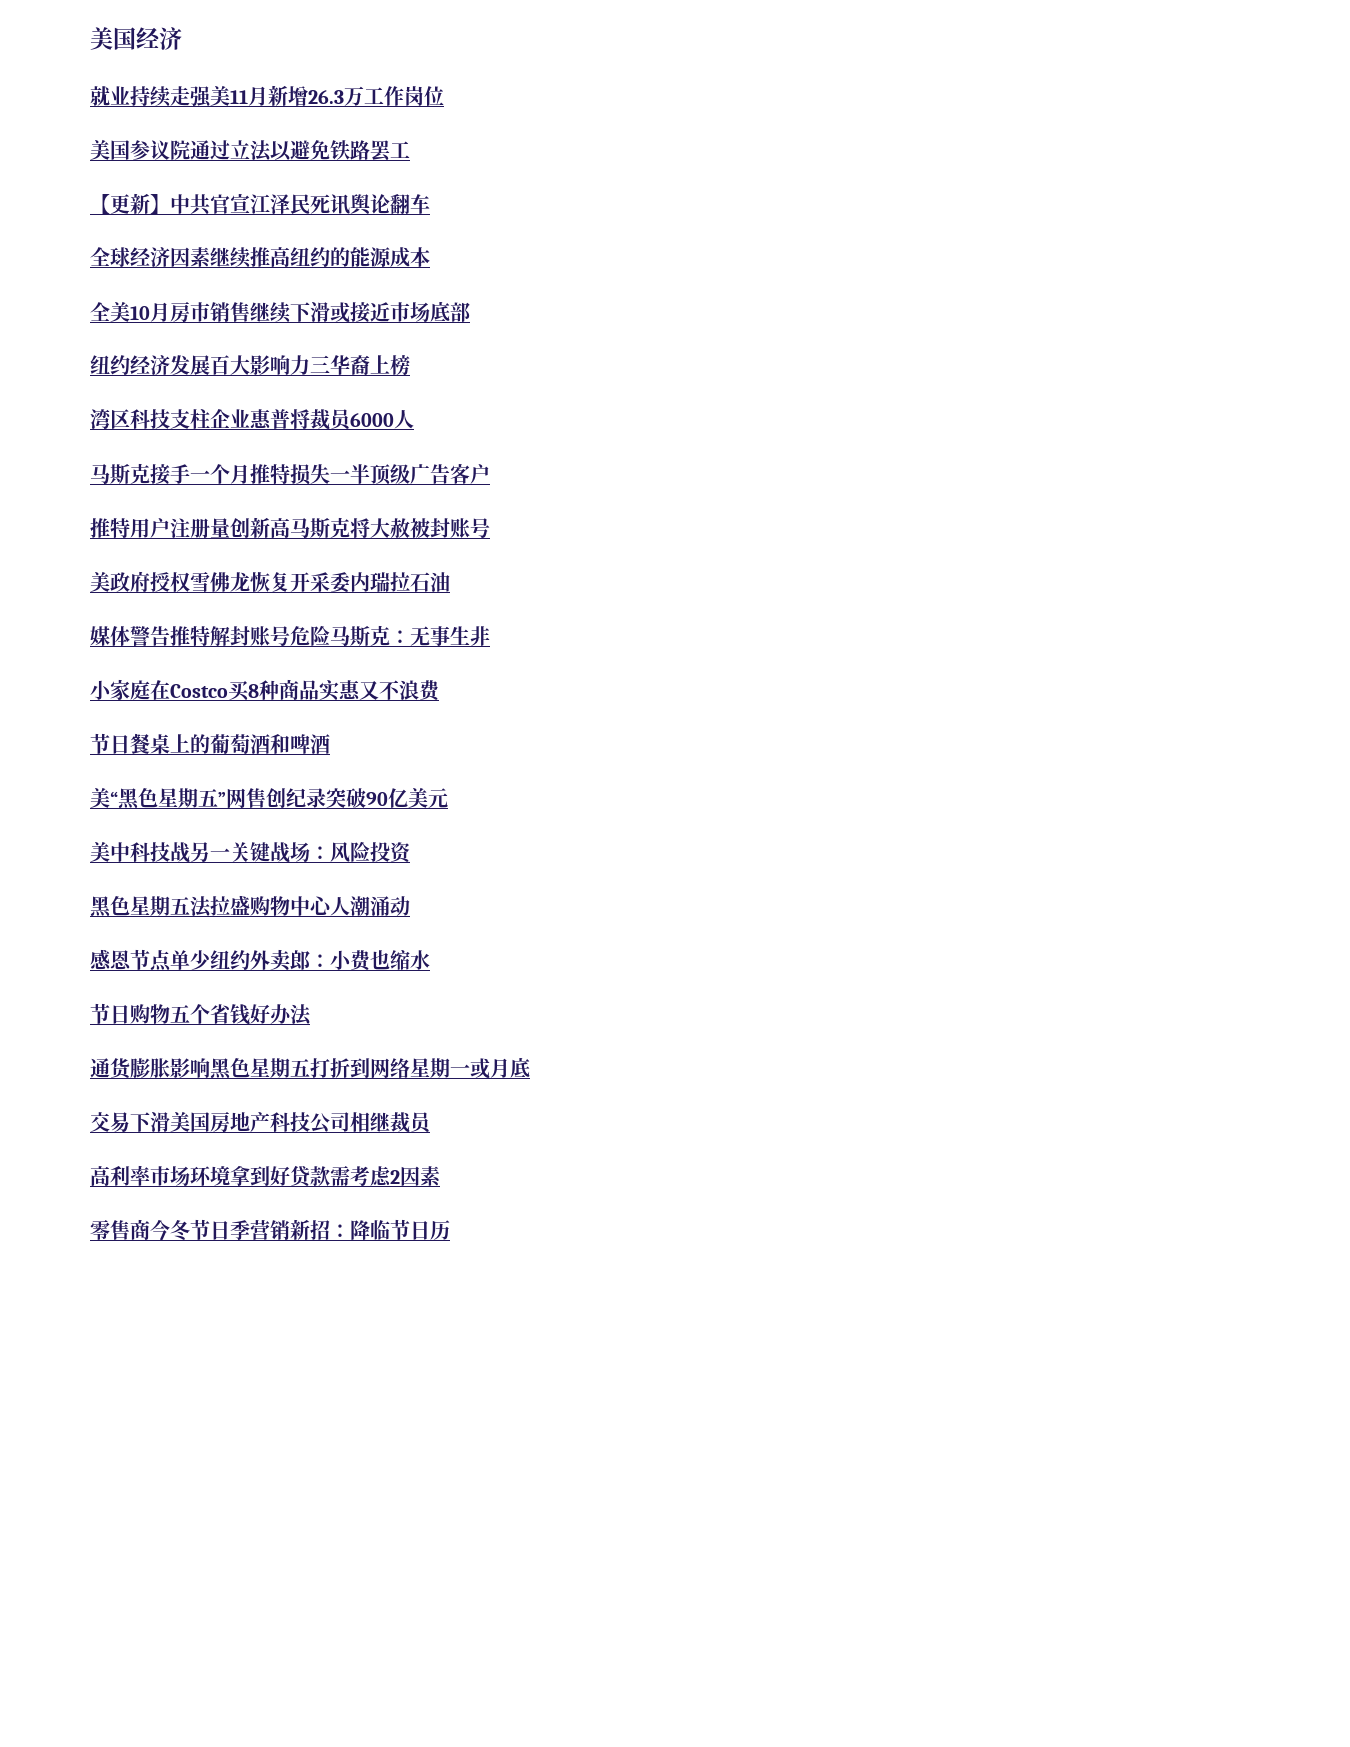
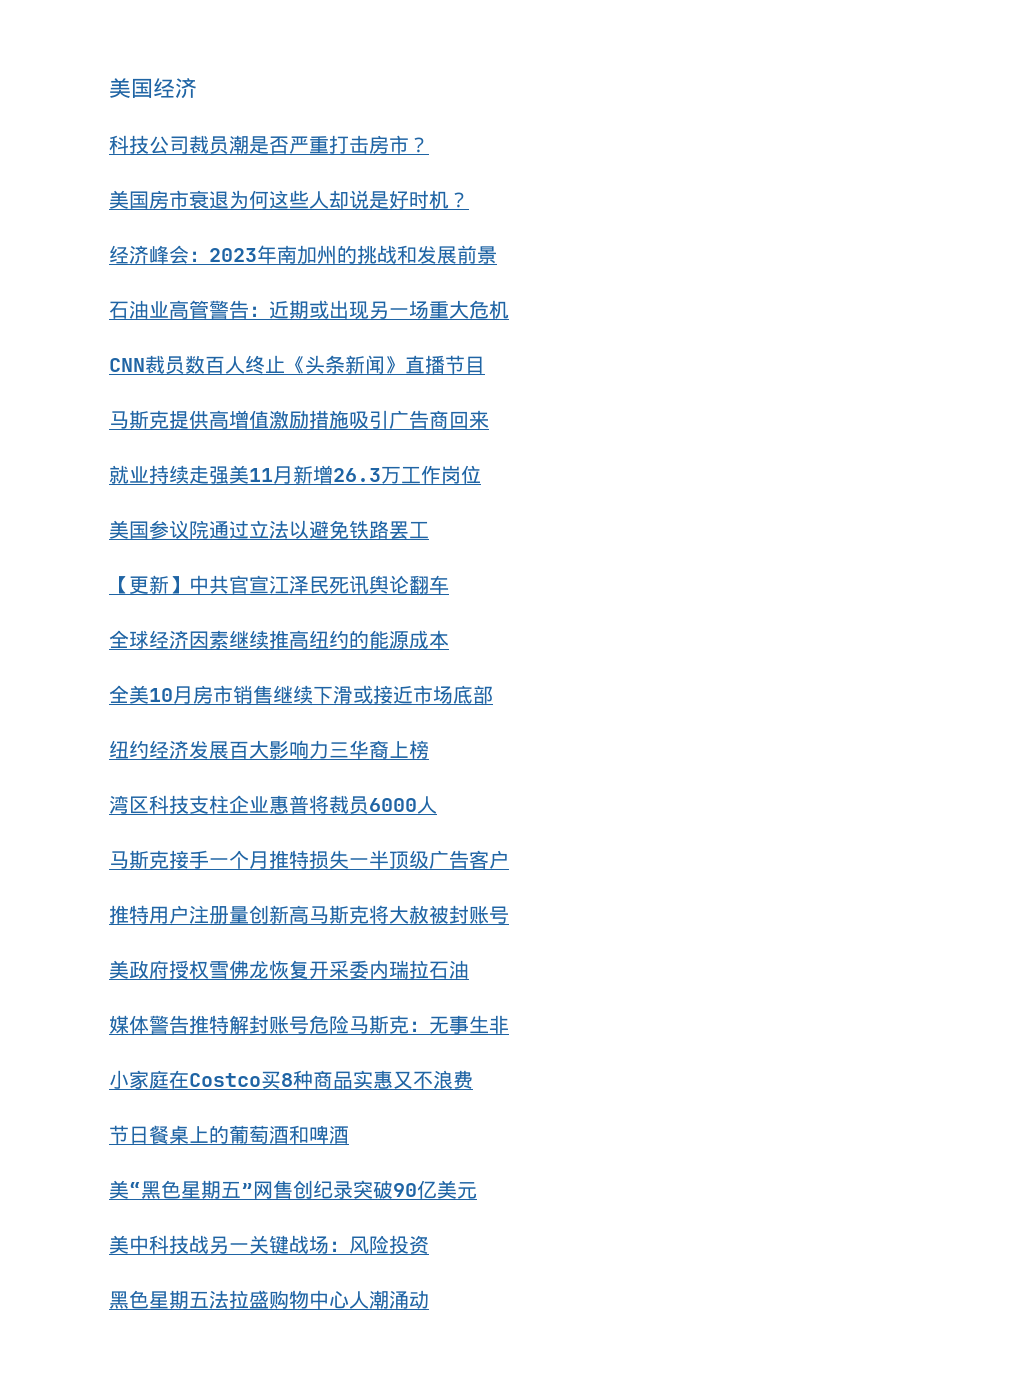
(182, 38) none -> [109,135,429,155] [109,190,469,209] [109,245,497,265] [109,300,509,320] [109,355,485,375] [109,410,489,429] // 科技公司裁员潮是否严重打击房市？ // 美国房市衰退为何这些人却说是好时机？ // 经济峰会：2023年南加州的挑战和发展前景 // 石油业高管警告：近期或出现另一场重大危机 // CNN裁员数百人终止《头条新闻》直播节目 // 马斯克提供高增值激励措施吸引广告商回来
[90,949,430,972] [90,1003,312,1026] [90,1057,530,1080] [90,1111,433,1134] [90,1165,441,1188] [90,1219,450,1241] // 感恩节点单少纽约外卖郎：小费也缩水 // 节日购物五个省钱好办法 // 通货膨胀影响黑色星期五打折到网络星期一或月底 // 交易下滑美国房地产科技公司相继裁员 // 高利率市场环境拿到好贷款需考虑2因素 // 零售商今冬节日季营销新招：降临节日历 -> (429, 1299) none

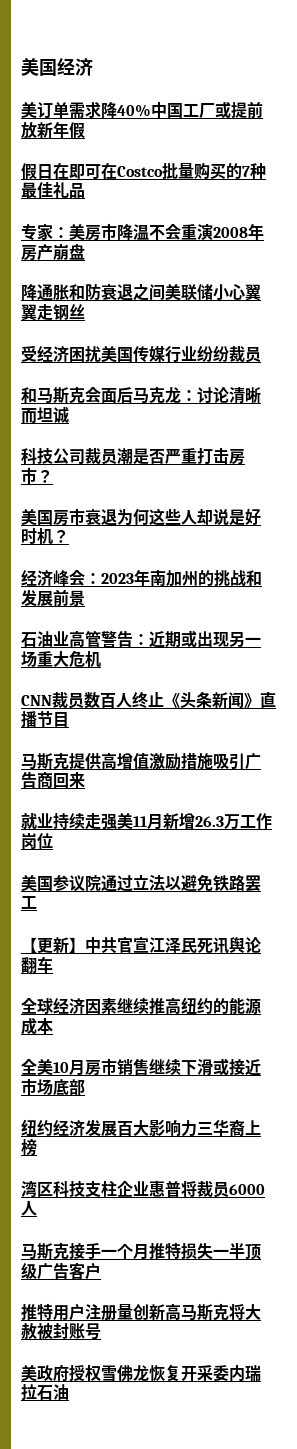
(197, 88) none -> [21,101,263,119] [21,121,85,139] [21,162,266,180] [21,182,85,199] [21,223,264,241] [21,243,85,261] [21,284,261,301] [21,304,85,321] [21,345,261,363] [21,386,261,404] [21,406,69,424] // 美订单需求降40%中国工厂或提前放新年假 // 假日在即可在Costco批量购买的7种最佳礼品 // 专家：美房市降温不会重演2008年房产崩盘 // 降通胀和防衰退之间美联储小心翼翼走钢丝 // 受经济困扰美国传媒行业纷纷裁员 // 和马斯克会面后马克龙：讨论清晰而坦诚
[109,1015,509,1034] [109,1070,473,1089] [109,1125,349,1144] [109,1180,477,1199] [109,1235,429,1255] [109,1290,429,1309] // 媒体警告推特解封账号危险马斯克：无事生非 // 小家庭在Costco买8种商品实惠又不浪费 // 节日餐桌上的葡萄酒和啤酒 // 美“黑色星期五”网售创纪录突破90亿美元 // 美中科技战另一关键战场：风险投资 // 黑色星期五法拉盛购物中心人潮涌动 -> (69, 1392) none

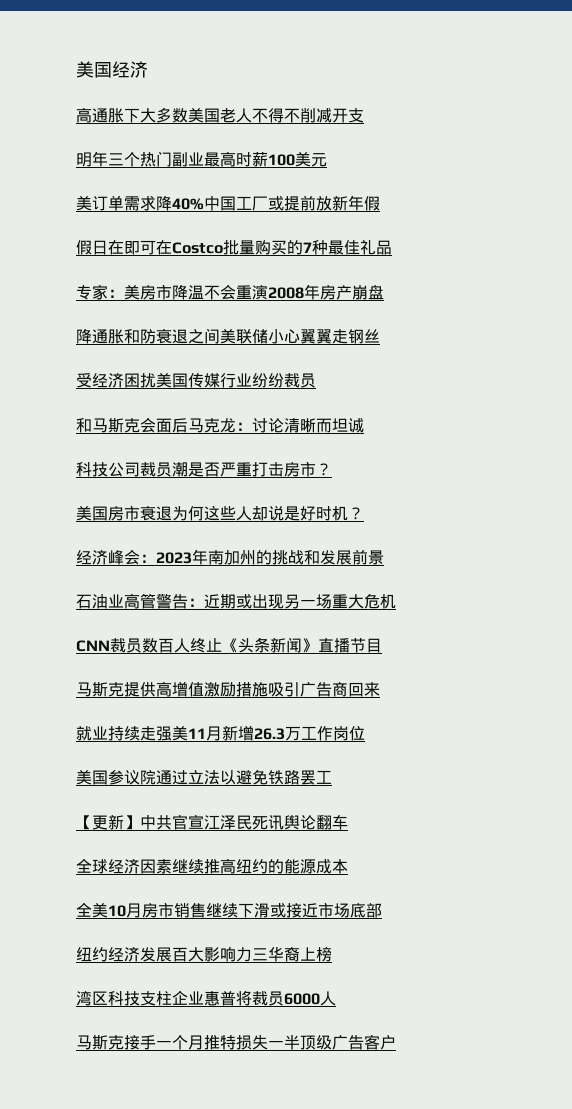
(93, 67) none -> [76,107,364,123] [76,151,327,167] // 高通胀下大多数美国老人不得不削减开支 // 明年三个热门副业最高时薪100美元
[21,1303,261,1321] [21,1323,101,1340] [21,1364,261,1382] [21,1384,69,1400] // 推特用户注册量创新高马斯克将大赦被封账号 // 美政府授权雪佛龙恢复开采委内瑞拉石油 -> (396, 1042) none

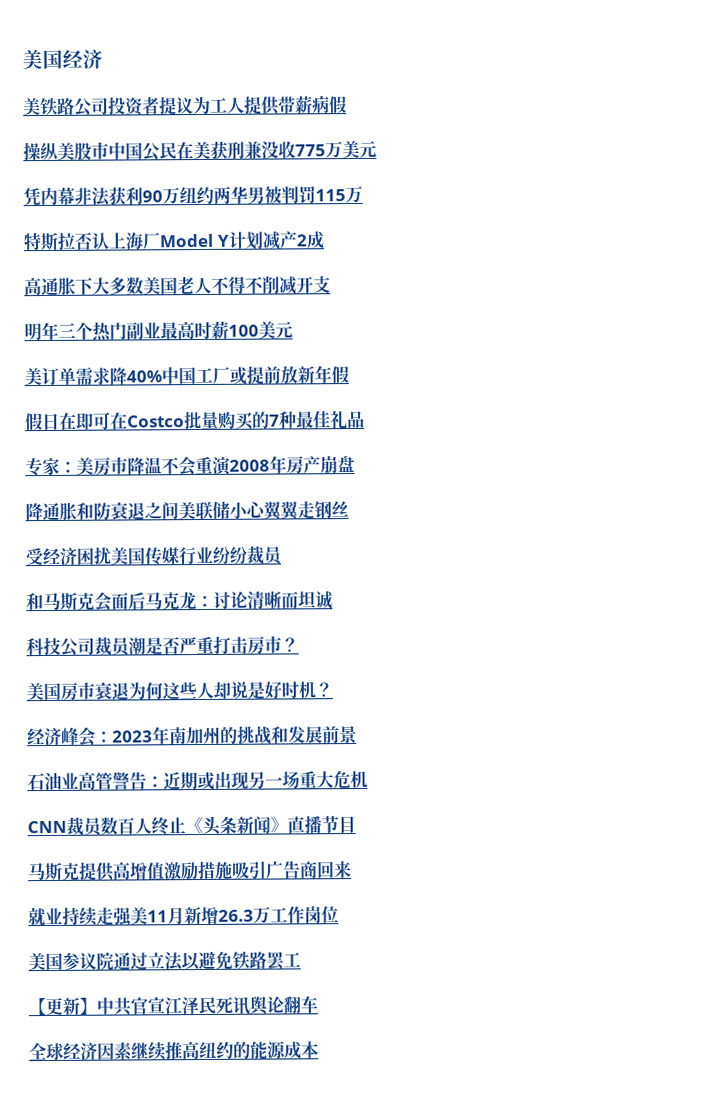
(148, 69) none -> [23,95,347,117] [23,140,377,162] [23,185,363,207] [23,231,324,251] // 美铁路公司投资者提议为工人提供带薪病假 // 操纵美股市中国公民在美获刑兼没收775万美元 // 凭内幕非法获利90万纽约两华男被判罚115万 // 特斯拉否认上海厂Model Y计划减产2成
[76,902,382,918] [76,946,332,962] [76,990,336,1006] [76,1034,396,1050] // 全美10月房市销售继续下滑或接近市场底部 // 纽约经济发展百大影响力三华裔上榜 // 湾区科技支柱企业惠普将裁员6000人 // 马斯克接手一个月推特损失一半顶级广告客户 -> (319, 1050) none

